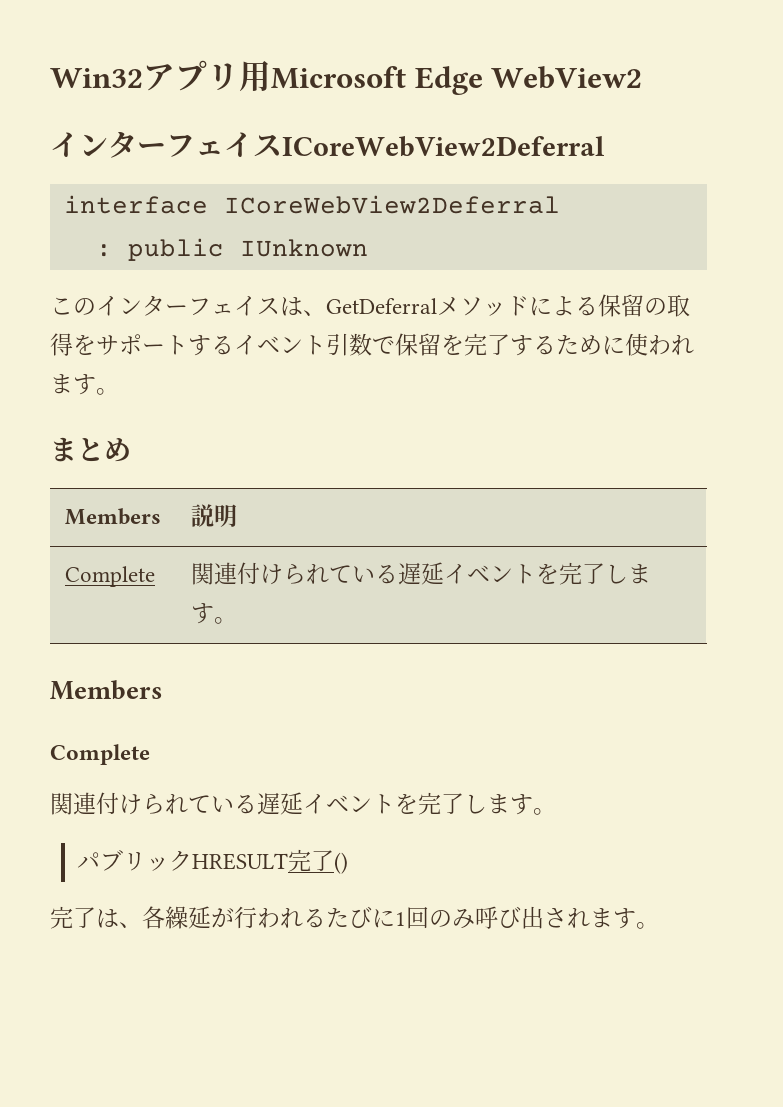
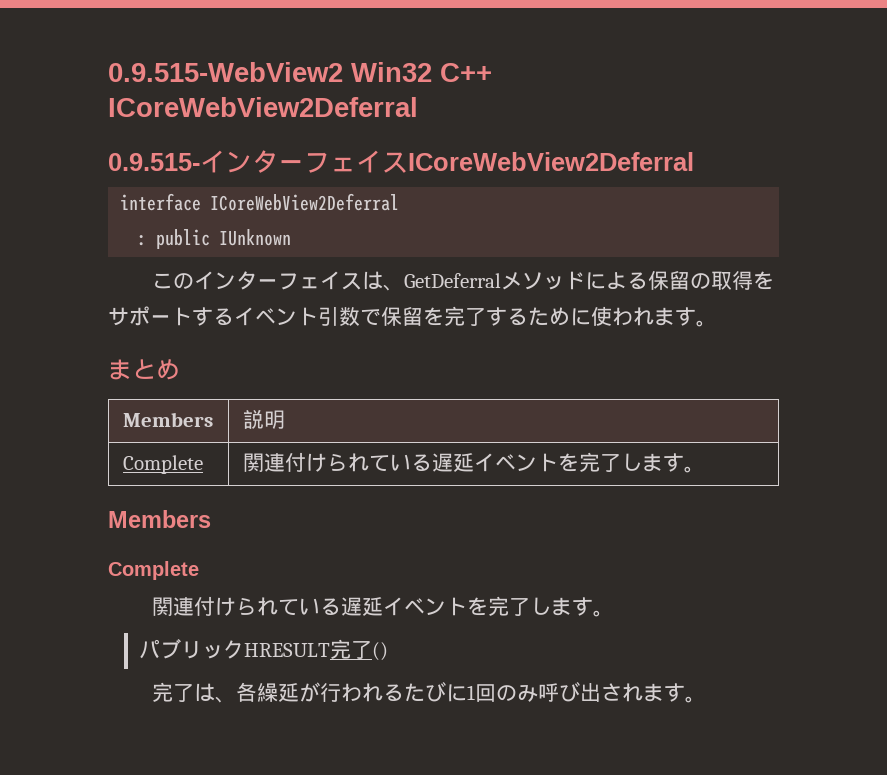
[50,60,643,95] Win32アプリ用Microsoft Edge WebView2 // -> [108,62,492,82] [108,97,418,117] [108,153,200,171] 0.9.515-WebView2 Win32 C++ ICoreWebView2Deferral // 0.9.515-

